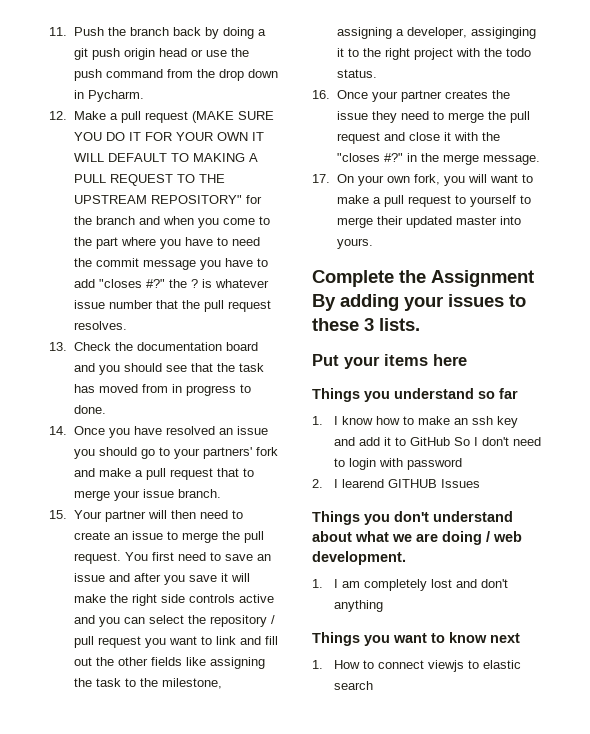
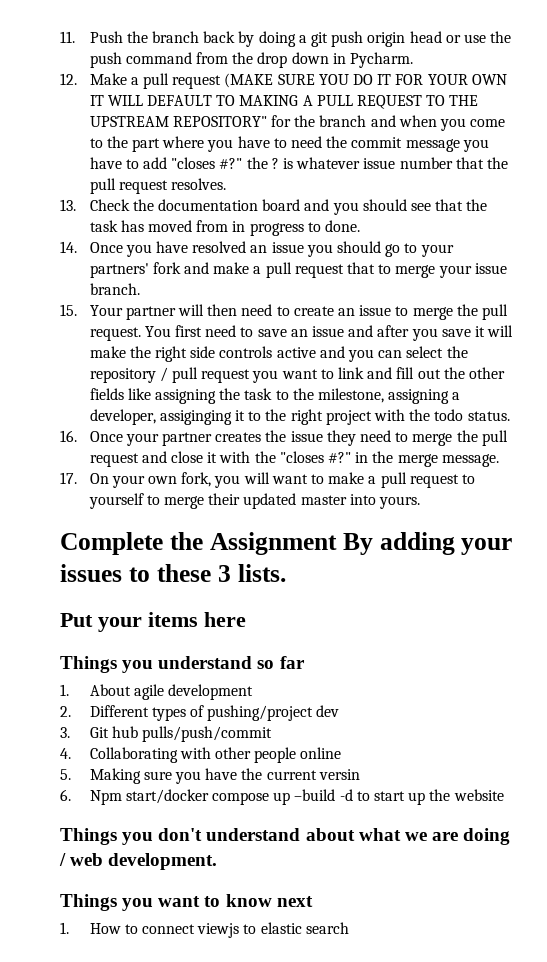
[333,416,518,428] [333,437,541,446] [333,458,462,470] [312,479,480,488] I know how to make an ssh key and add it to GitHub So I don't need to login with password // 2. I learend GITHUB Issues -> [89,684,254,700] [60,705,340,721] [60,726,273,742] [60,747,342,763] [60,768,360,784] [60,789,504,805] About agile development // 2. Different types of pushing/project dev // 3. Git hub pulls/push/commit // 4. Collaborating with other people online // 5. Making sure you have the current versin // 6. Npm start/docker compose up –build -d to start up the website
[312,579,508,591] [333,600,383,612] // 1. I am completely lost and don't anything -> (218, 861) none

